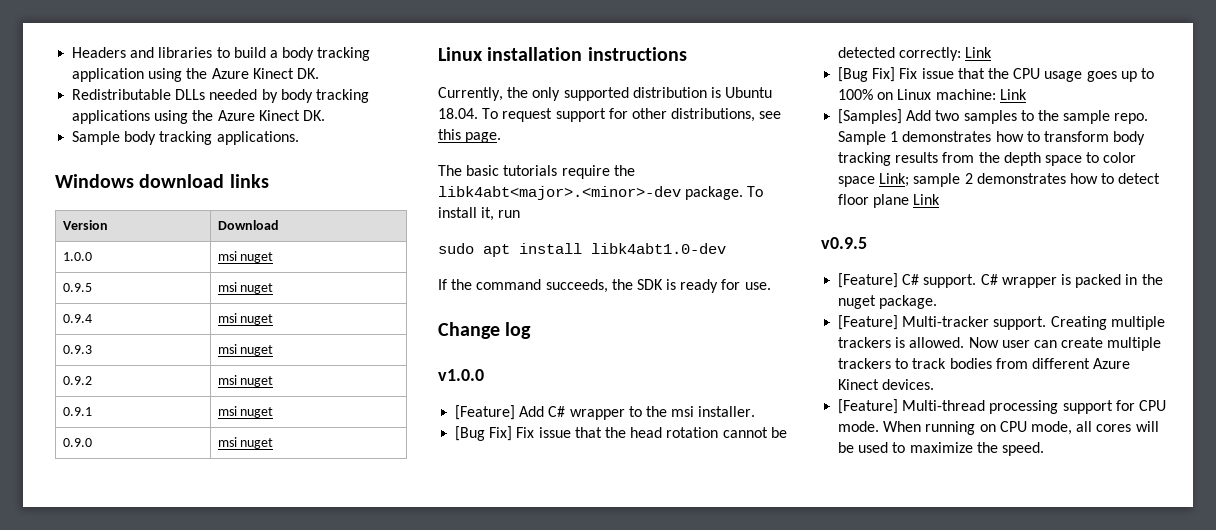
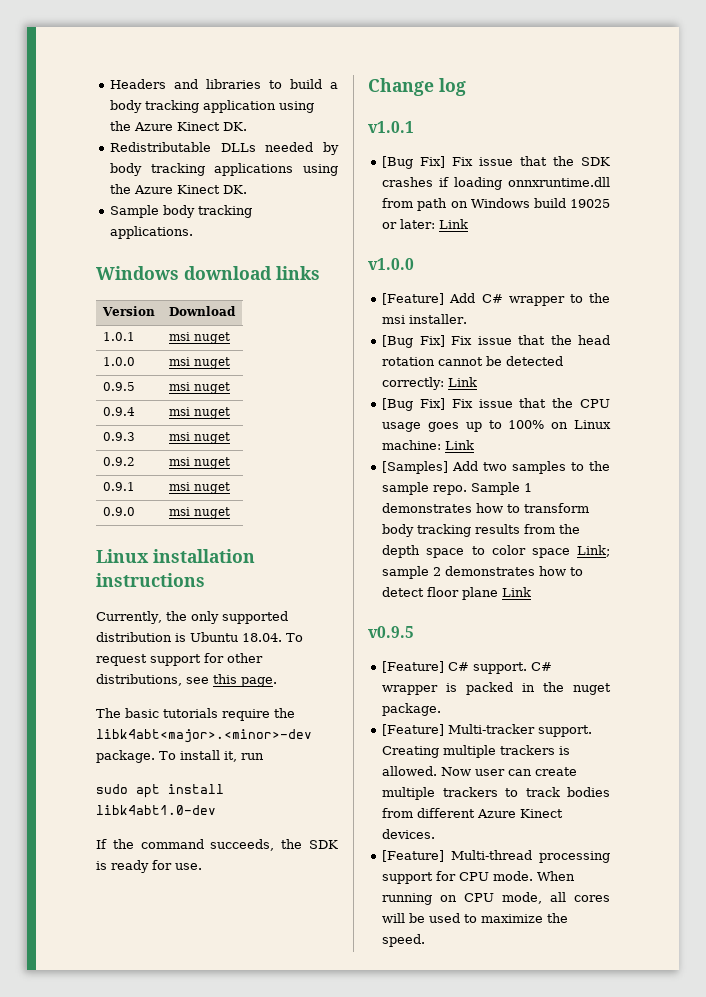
(279, 225) none -> [102,332,135,341] [168,332,230,344] // 1.0.1 | msi nuget
(532, 330) none -> [368,121,414,133] [382,156,610,169] [382,177,610,190] [382,198,610,211] [382,219,469,229] // v1.0.1 // [Bug Fix] Fix issue that the SDK crashes if loading onnxruntime.dll from path on Windows build 19025 or later: Link

